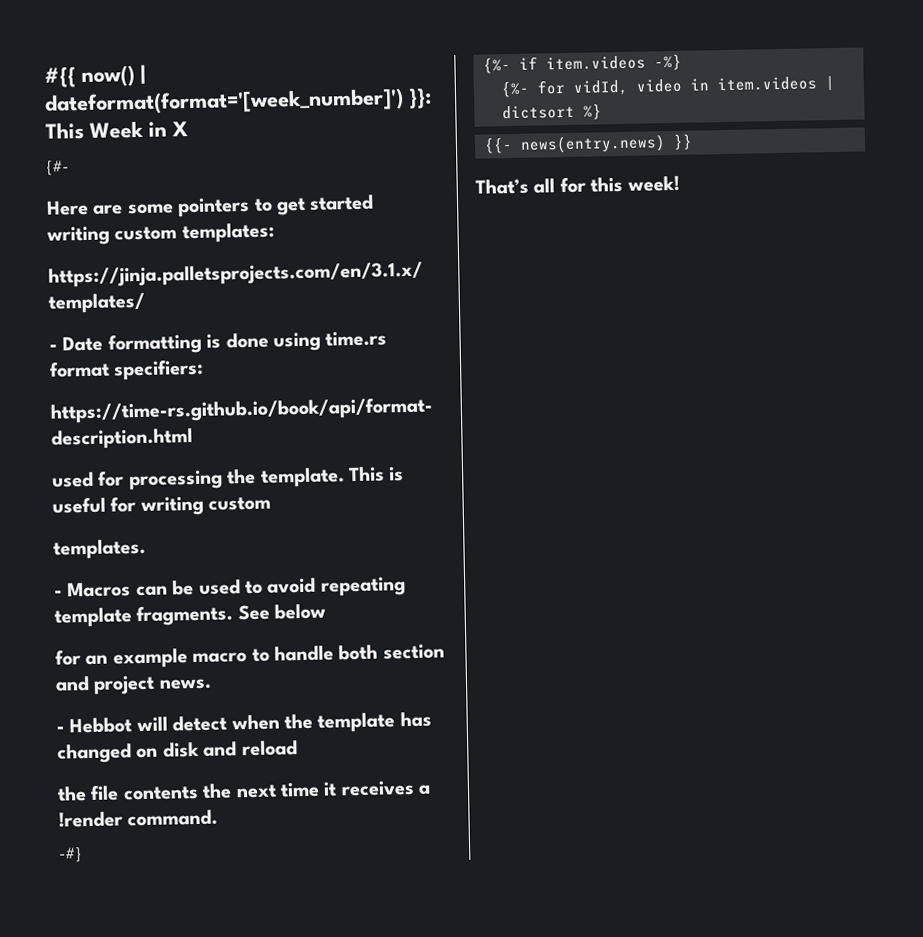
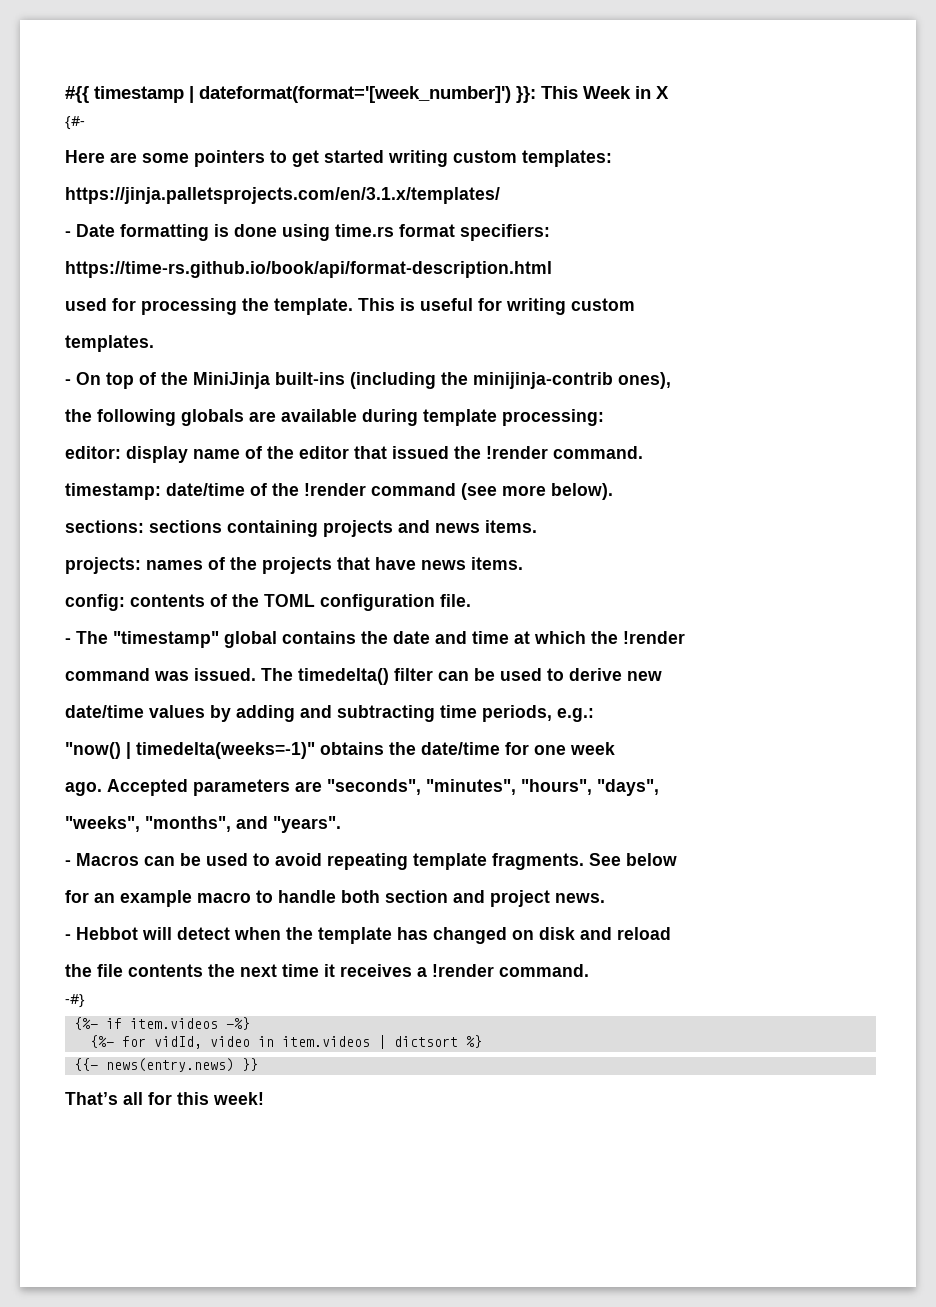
[81,65,135,88] now() -> [94,86,184,103] timestamp
(146, 549) none -> [65,372,671,389] [65,409,604,426] [65,446,643,463] [65,483,613,500] [65,520,537,537] [65,557,523,574] [65,594,471,611] [65,631,685,648] [65,668,662,685] [65,705,594,722] [65,742,615,759] [65,779,659,796] [65,816,341,833] // - On top of the MiniJinja built-ins (including the minijinja-contrib ones), // the following globals are available during template processing: // editor: display name of the editor that issued the !render command. // timestamp: date/time of the !render command (see more below). // sections: sections containing projects and news items. // projects: names of the projects that have news items. // config: contents of the TOML configuration file. // - The "timestamp" global contains the date and time at which the !render // command was issued. The timedelta() filter can be used to derive new // date/time values by adding and subtracting time periods, e.g.: // "now() | timedelta(weeks=-1)" obtains the date/time for one week // ago. Accepted parameters are "seconds", "minutes", "hours", "days", // "weeks", "months", and "years".

